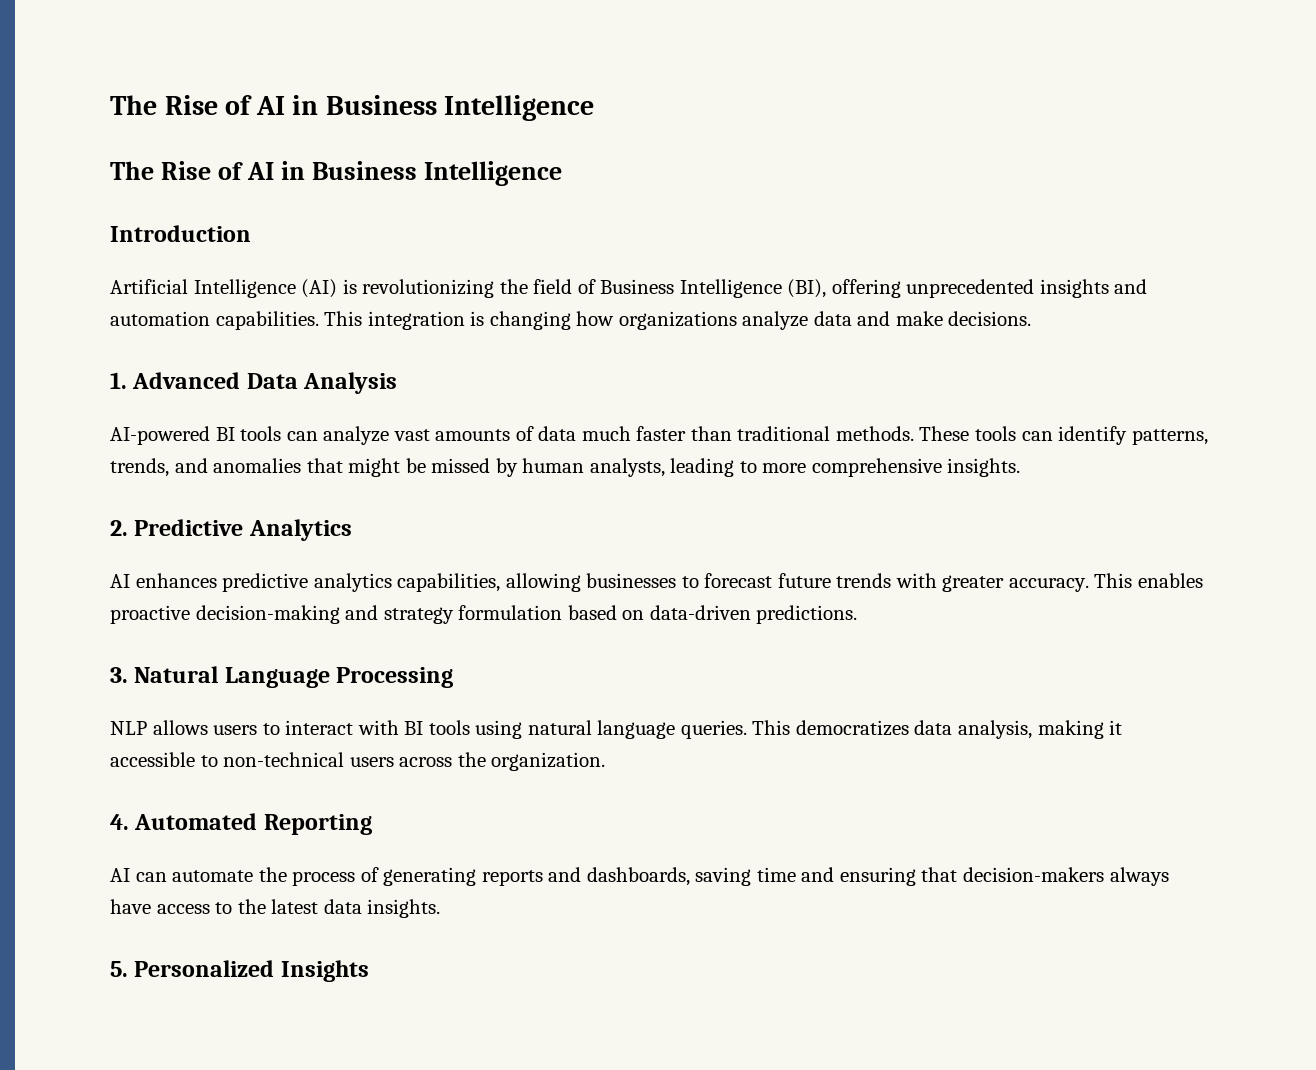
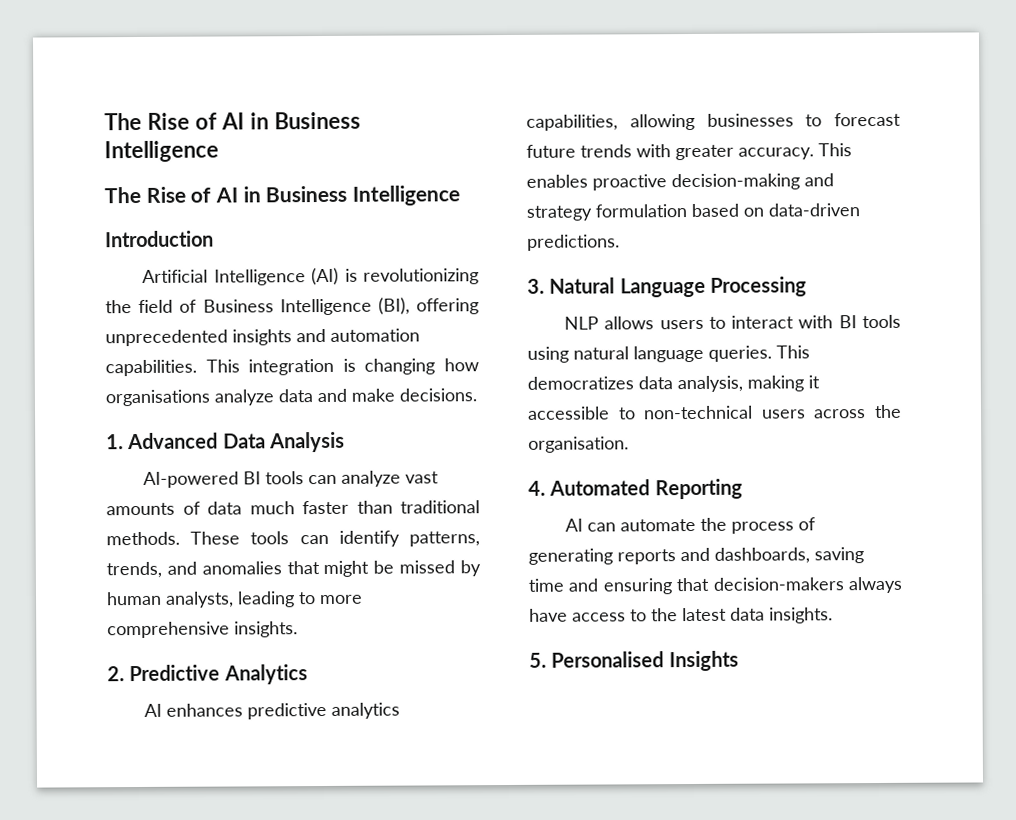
[618,311,737,330] organizations -> [105,389,210,407] organisations
[491,752,606,771] organization. -> [528,436,629,453] organisation.
[134,960,275,977] Personalized -> [551,651,665,668] Personalised

